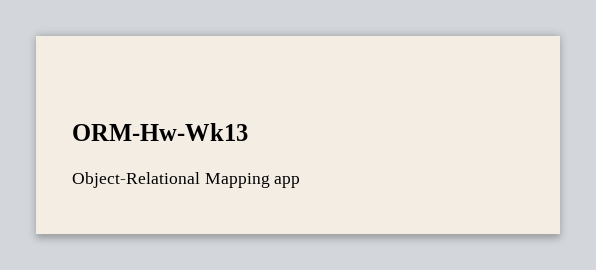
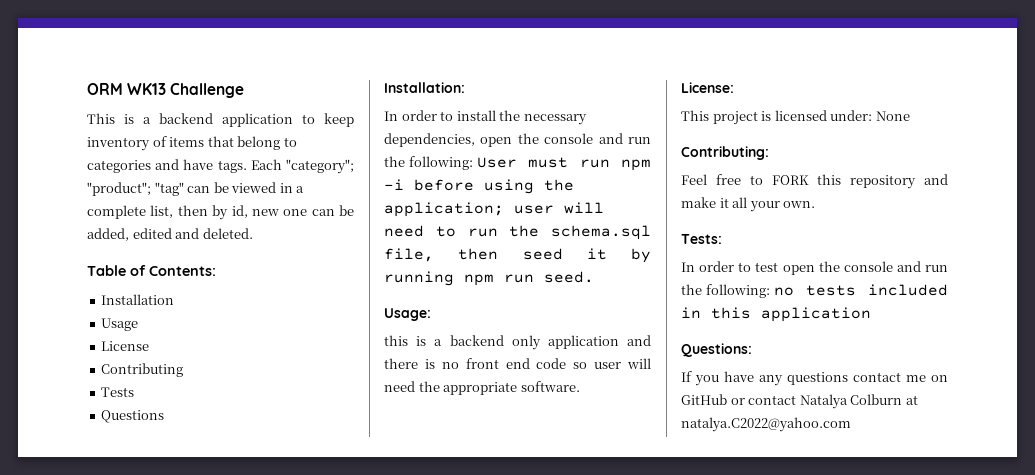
[72,123,248,141] [72,172,301,188] ORM-Hw-Wk13 // Object-Relational Mapping app -> [87,83,245,98] [87,113,354,127] [87,136,297,151] [87,159,354,174] [87,182,305,196] [87,205,354,220] [87,228,253,241] [87,265,216,276] [101,294,175,305] [101,318,139,331] [101,341,150,351] [101,363,184,377] [101,387,135,397] [101,410,165,423] [384,82,465,93] [384,110,587,125] [384,133,651,147] [384,156,651,171] [384,179,574,194] [384,202,604,217] [384,225,651,240] [384,248,651,263] [384,271,594,286] [384,308,431,321] [384,335,651,350] [384,358,651,369] [384,381,580,395] [681,82,734,93] [681,110,910,125] [681,146,769,160] [681,174,948,189] [681,197,816,212] [681,234,722,244] [681,261,948,275] [681,284,948,298] [681,307,871,322] [681,343,752,357] [681,371,948,386] [681,394,918,409] [681,417,851,432] ORM WK13 Challenge // This is a backend application to keep inventory of items that belong to categories and have tags. Each "category"; "product"; "tag" can be viewed in a complete list, then by id, new one can be added, edited and deleted. // Table of Contents: // Installation // Usage // License // Contributing // Tests // Questions // Installation: // In order to install the necessary dependencies, open the console and run the following: User must run npm -i before using the application; user will need to run the schema.sql file, then seed it by running npm run seed. // Usage: // this is a backend only application and there is no front end code so user will need the appropriate software. // License: // This project is licensed under: None // Contributing: // Feel free to FORK this repository and make it all your own. // Tests: // In order to test open the console and run the following: no tests included in this application // Questions: // If you have any questions contact me on GitHub or contact Natalya Colburn at natalya.C2022@yahoo.com

